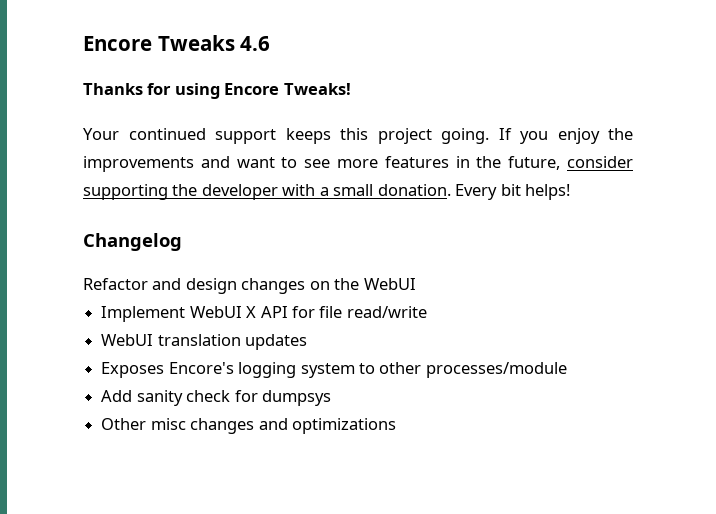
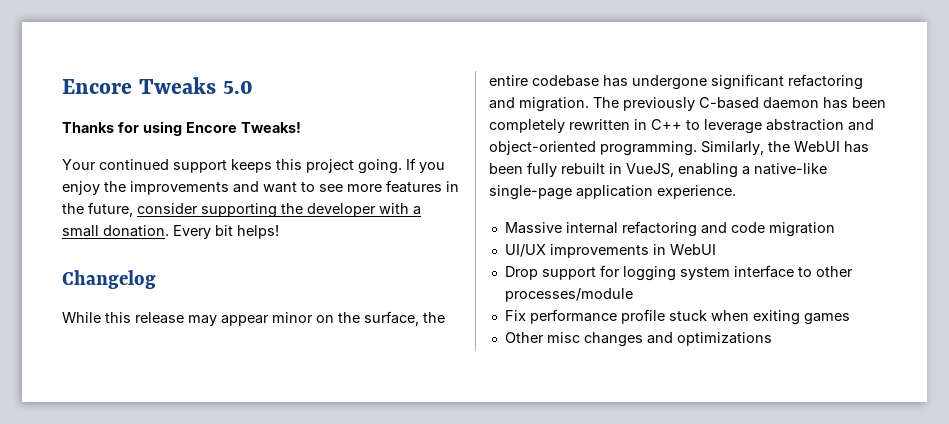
[240,36,271,51] 4.6 -> [222,80,253,94] 5.0
[83,278,416,294] [101,306,427,322] [101,334,308,350] [101,362,234,378] Refactor and design changes on the WebUI // Implement WebUI X API for file read/write // WebUI translation updates // Exposes Encore's -> [62,311,445,326] [489,74,863,90] [489,97,886,112] [489,119,874,134] [489,141,869,156] [489,162,827,178] [489,185,736,200] [504,221,835,237] [504,244,716,258] [504,265,620,280] While this release may appear minor on the surface, the entire codebase has undergone significant refactoring and migration. The previously C-based daemon has been completely rewritten in C++ to leverage abstraction and object-oriented programming. Similarly, the WebUI has been fully rebuilt in VueJS, enabling a native-like single-page application experience. // Massive internal refactoring and code migration // UI/UX improvements in WebUI // Drop support for
(355, 370) none -> [733,265,794,278] interface
[101,390,331,406] Add sanity check for dumpsys -> [504,309,850,325] Fix performance profile stuck when exiting games

